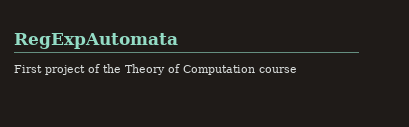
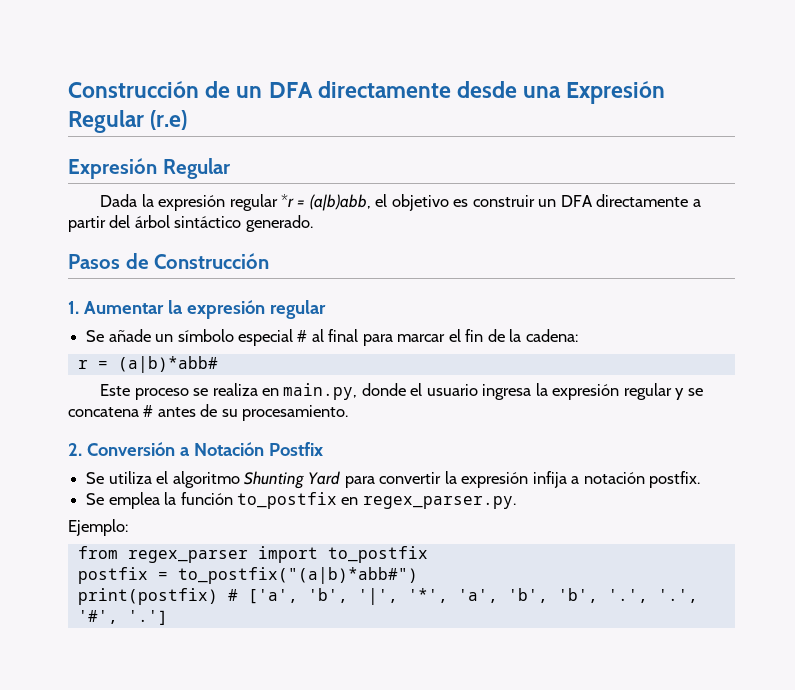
[14,33,178,49] [14,64,297,75] RegExpAutomata // First project of the Theory of Computation course -> [68,81,666,104] [68,110,188,133] [68,158,231,179] [100,194,701,211] [68,215,313,232] [68,253,270,269] [68,300,326,319] [86,329,578,346] [77,356,218,373] [100,383,703,400] [68,404,349,421] [68,442,323,456] [86,471,701,489] [86,492,516,509] [68,519,128,536] [77,546,428,563] [77,567,418,584] [77,588,698,605] [77,610,168,625] Construcción de un DFA directamente desde una Expresión Regular (r.e) // Expresión Regular // Dada la expresión regular *r = (a|b)abb, el objetivo es construir un DFA directamente a partir del árbol sintáctico generado. // Pasos de Construcción // 1. Aumentar la expresión regular // Se añade un símbolo especial # al final para marcar el fin de la cadena: // r = (a|b)*abb# // Este proceso se realiza en main.py, donde el usuario ingresa la expresión regular y se concatena # antes de su procesamiento. // 2. Conversión a Notación Postfix // Se utiliza el algoritmo Shunting Yard para convertir la expresión infija a notación postfix. // Se emplea la función to_postfix en regex_parser.py. // Ejemplo: // from regex_parser import to_postfix // postfix = to_postfix("(a|b)*abb#") // print(postfix) # ['a', 'b', '|', '*', 'a', 'b', 'b', '.', '.', '#', '.']

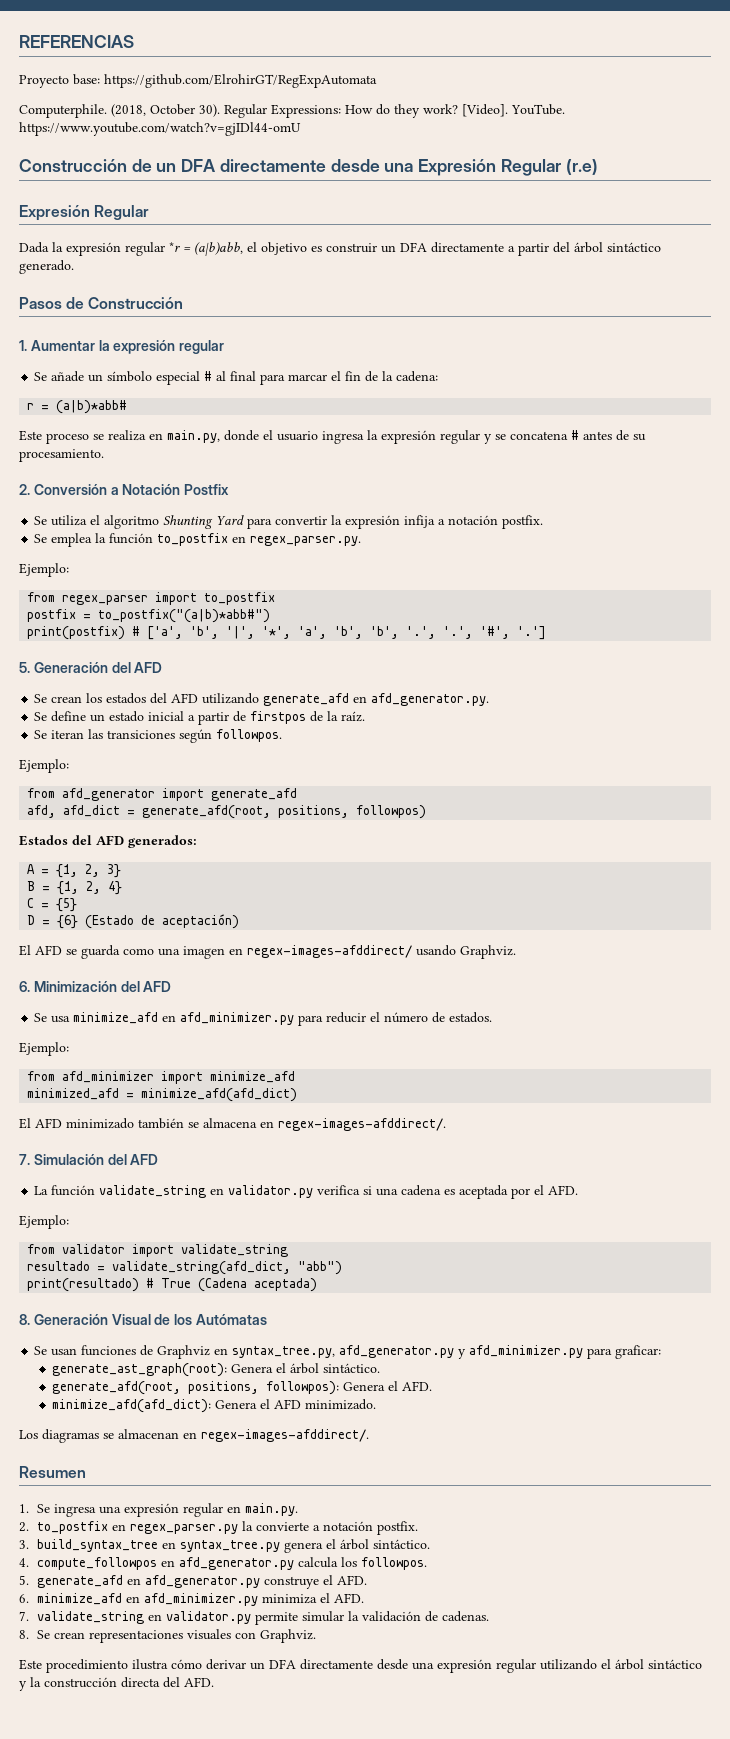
(68, 89) none -> [19,35,134,48] [19,74,377,88] [19,104,565,118] [19,122,301,136] REFERENCIAS // Proyecto base: https://github.com/ElrohirGT/RegExpAutomata // Computerphile. (2018, October 30). Regular Expressions: How do they work? [Video]. YouTube. https://www.youtube.com/watch?v=gjIDl44-omU //
(168, 617) none -> [19,662,163,673] [34,693,490,706] [34,711,366,725] [34,729,283,743] [19,759,69,773] [27,788,298,801] [27,805,427,819] [19,835,197,848] [27,864,122,878] [27,881,123,895] [27,898,78,912] [27,914,240,929] [19,945,516,959] [19,981,172,992] [34,1012,493,1026] [19,1042,69,1056] [27,1071,296,1084] [27,1088,298,1102] [19,1118,446,1131] [19,1154,159,1165] [34,1185,579,1199] [19,1215,69,1229] [27,1244,289,1257] [27,1261,343,1275] [27,1278,318,1292] [19,1314,267,1325] [34,1345,662,1359] [52,1363,381,1377] [52,1381,433,1395] [52,1399,377,1413] [19,1429,369,1443] [19,1466,86,1478] [19,1503,298,1517] [19,1521,418,1535] [19,1539,430,1553] [19,1557,427,1570] [19,1575,367,1589] [19,1593,364,1606] [19,1611,489,1625] [19,1629,316,1643] [19,1659,702,1673] [19,1677,214,1691] // 5. Generación del AFD // Se crean los estados del AFD utilizando generate_afd en afd_generator.py. // Se define un estado inicial a partir de firstpos de la raíz. // Se iteran las transiciones según followpos. // Ejemplo: // from afd_generator import generate_afd // afd, afd_dict = generate_afd(root, positions, followpos) // Estados del AFD generados: // A = {1, 2, 3} // B = {1, 2, 4} // C = {5} // D = {6} (Estado de aceptación) // El AFD se guarda como una imagen en regex-images-afddirect/ usando Graphviz. // 6. Minimización del AFD // Se usa minimize_afd en afd_minimizer.py para reducir el número de estados. // Ejemplo: // from afd_minimizer import minimize_afd // minimized_afd = minimize_afd(afd_dict) // El AFD minimizado también se almacena en regex-images-afddirect/. // 7. Simulación del AFD // La función validate_string en validator.py verifica si una cadena es aceptada por el AFD. // Ejemplo: // from validator import validate_string // resultado = validate_string(afd_dict, "abb") // print(resultado) # True (Cadena aceptada) // 8. Generación Visual de los Autómatas // Se usan funciones de Graphviz en syntax_tree.py, afd_generator.py y afd_minimizer.py para graficar: // generate_ast_graph(root): Genera el árbol sintáctico. // generate_afd(root, positions, followpos): Genera el AFD. // minimize_afd(afd_dict): Genera el AFD minimizado. // Los diagramas se almacenan en regex-images-afddirect/. // Resumen // 1. Se ingresa una expresión regular en main.py. // 2. to_postfix en regex_parser.py la convierte a notación postfix. // 3. build_syntax_tree en syntax_tree.py genera el árbol sintáctico. // 4. compute_followpos en afd_generator.py calcula los followpos. // 5. generate_afd en afd_generator.py construye el AFD. // 6. minimize_afd en afd_minimizer.py minimiza el AFD. // 7. validate_string en validator.py permite simular la validación de cadenas. // 8. Se crean representaciones visuales con Graphviz. // Este procedimiento ilustra cómo derivar un DFA directamente desde una expresión regular utilizando el árbol sintáctico y la construcción directa del AFD.

